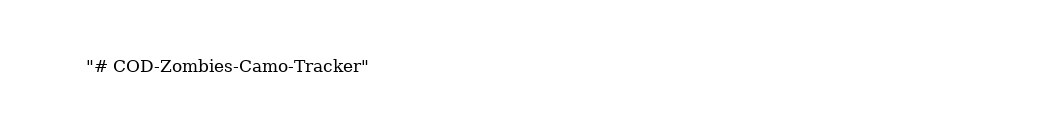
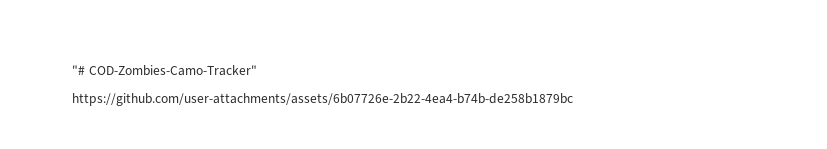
(369, 65) none -> [72,93,573,106] // https://github.com/user-attachments/assets/6b07726e-2b22-4ea4-b74b-de258b1879bc

